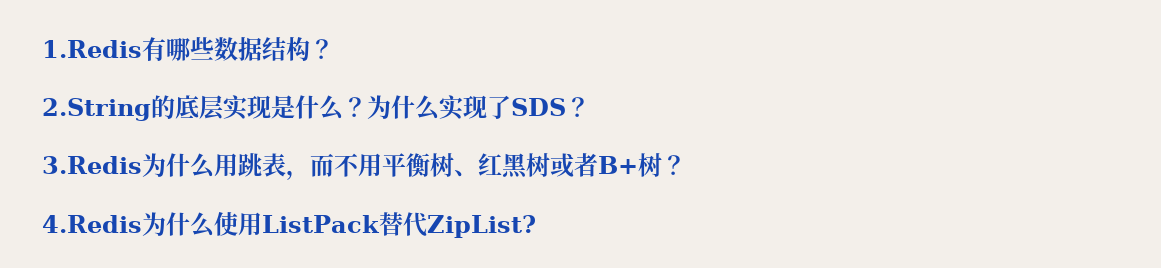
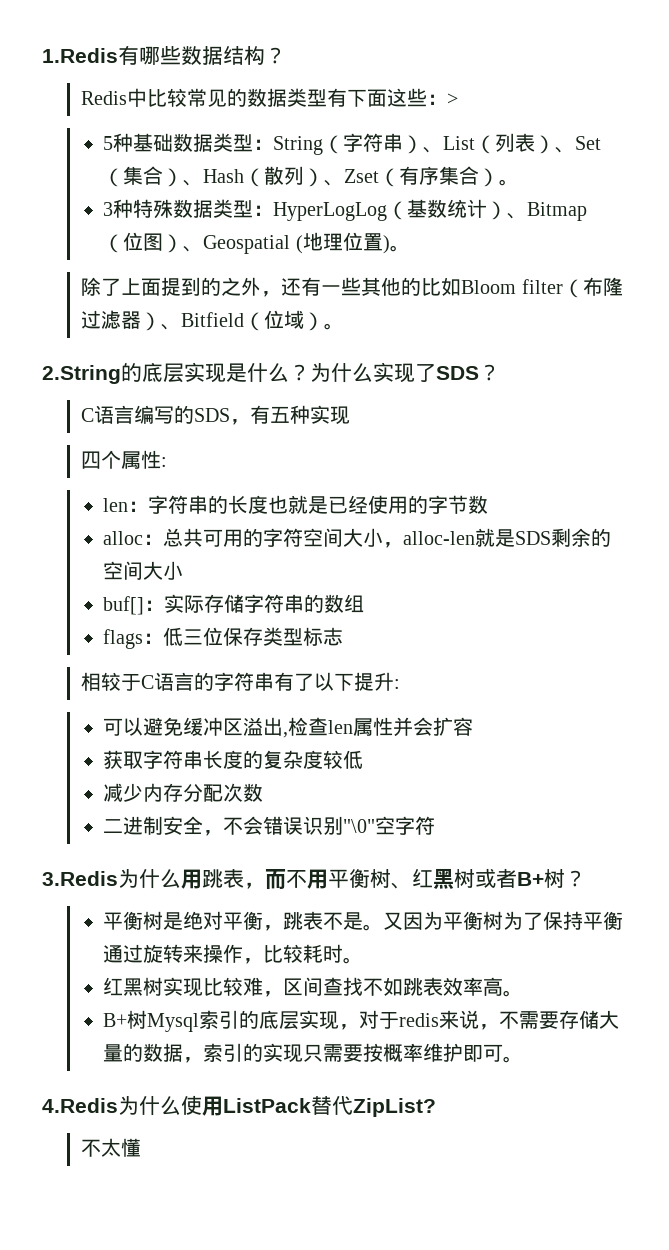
(334, 49) none -> [81,88,459,107] [103,133,602,155] [103,166,520,187] [103,199,588,221] [103,232,410,254] [81,277,623,298] [81,310,345,331] // Redis中比较常见的数据类型有下面这些：> // 5种基础数据类型：String（字符串）、List（列表）、Set（集合）、Hash（散列）、Zset（有序集合）。 // 3种特殊数据类型：HyperLogLog（基数统计）、Bitmap（位图）、Geospatial (地理位置)。 // 除了上面提到的之外，还有一些其他的比如Bloom filter（布隆过滤器）、Bitfield（位域）。
(590, 107) none -> [81,405,351,425] [81,450,168,469] [103,495,489,514] [103,528,612,548] [103,561,184,580] [103,594,365,615] [103,627,344,649] [81,672,401,691] [103,717,474,738] [103,750,364,769] [103,783,264,802] [103,816,436,836] // C语言编写的SDS，有五种实现 // 四个属性: // len：字符串的长度也就是已经使用的字节数 // alloc：总共可用的字符空间大小，alloc-len就是SDS剩余的空间大小 // buf[]：实际存储字符串的数组 // flags：低三位保存类型标志 // 相较于C语言的字符串有了以下提升: // 可以避免缓冲区溢出,检查len属性并会扩容 // 获取字符串长度的复杂度较低 // 减少内存分配次数 // 二进制安全，不会错误识别"\0"空字符
(686, 165) none -> [103,911,624,931] [103,944,364,964] [103,977,524,997] [103,1010,620,1032] [103,1043,524,1063] // 平衡树是绝对平衡，跳表不是。又因为平衡树为了保持平衡通过旋转来操作，比较耗时。 // 红黑树实现比较难，区间查找不如跳表效率高。 // B+树Mysql索引的底层实现，对于redis来说，不需要存储大量的数据，索引的实现只需要按概率维护即可。
(536, 226) none -> [81,1138,142,1157] // 不太懂

